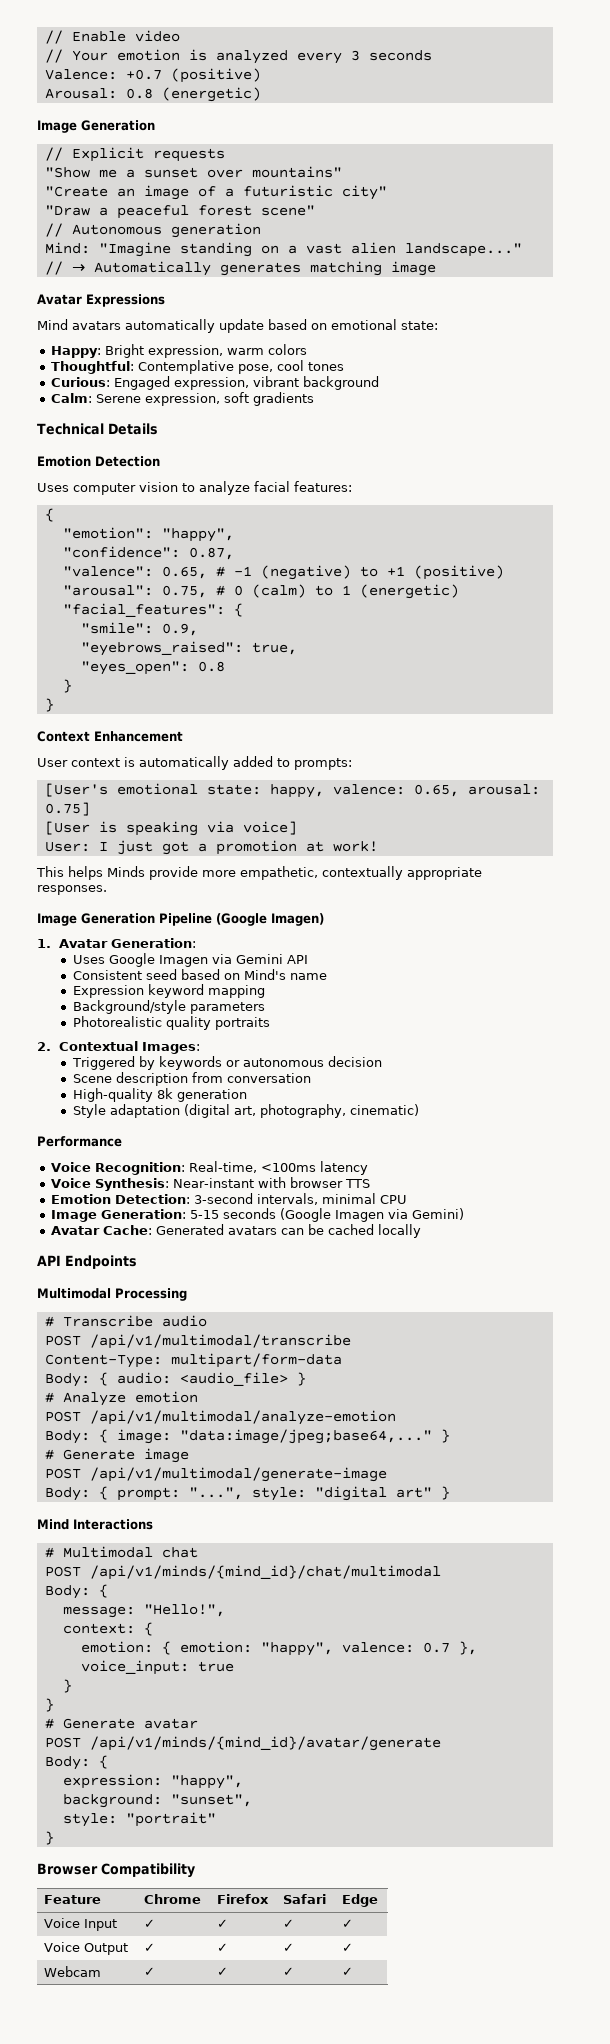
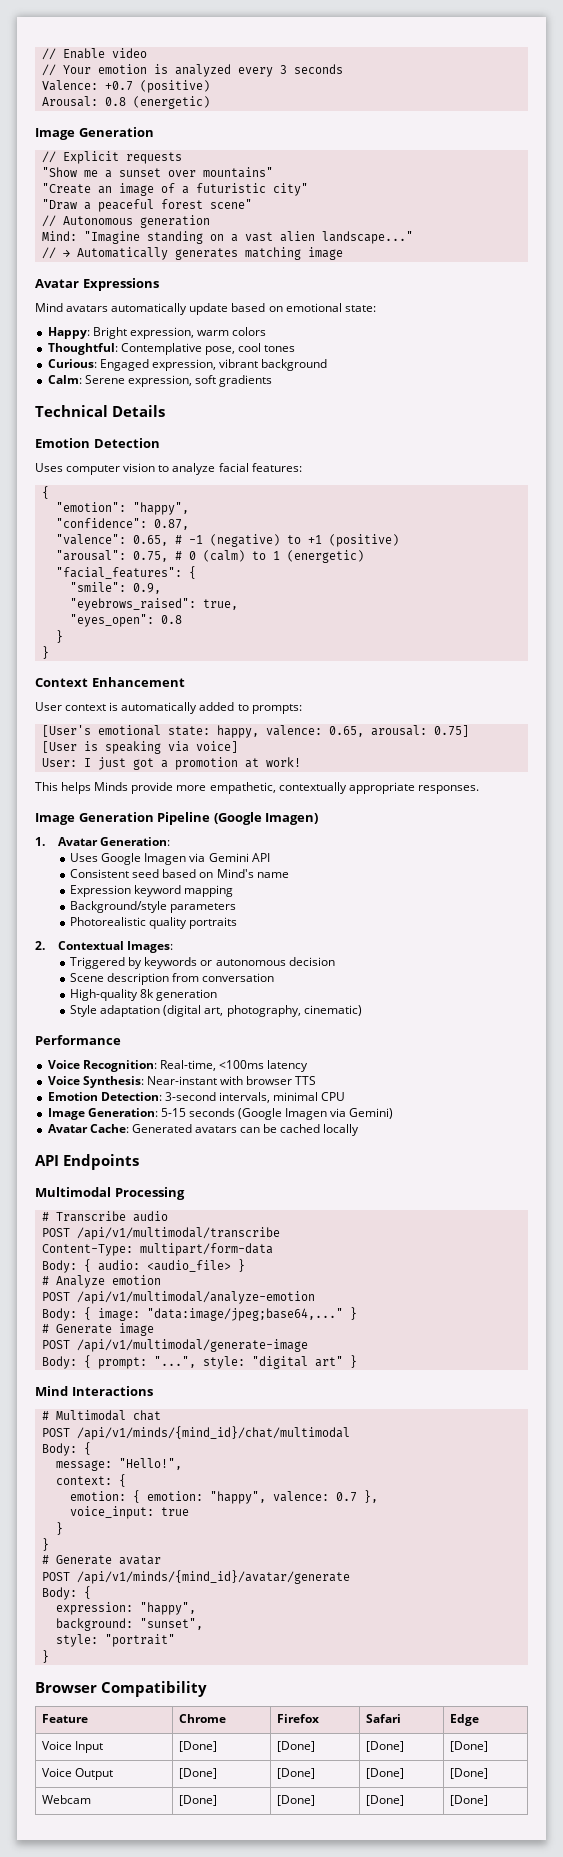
[144,1919,156,1928] [217,1919,229,1928] [283,1919,295,1928] [342,1919,354,1928] [44,1942,129,1955] [144,1943,156,1952] [217,1943,229,1952] [283,1943,295,1952] [342,1943,354,1952] [44,1966,102,1977] [144,1967,156,1976] [217,1967,229,1976] [283,1967,295,1976] [342,1967,354,1976] ✓ | ✓ | ✓ | ✓ // Voice Output | ✓ | ✓ | ✓ | ✓ // Webcam | ✓ | ✓ | ✓ | ✓ -> [178,1741,217,1752] [276,1741,315,1752] [365,1741,404,1752] [449,1741,488,1752] [41,1768,114,1780] [178,1768,217,1779] [276,1768,315,1779] [365,1768,404,1779] [449,1768,488,1779] [41,1795,91,1804] [178,1795,217,1806] [276,1795,315,1806] [365,1795,404,1806] [449,1795,488,1806] [Done] | [Done] | [Done] | [Done] // Voice Output | [Done] | [Done] | [Done] | [Done] // Webcam | [Done] | [Done] | [Done] | [Done]

